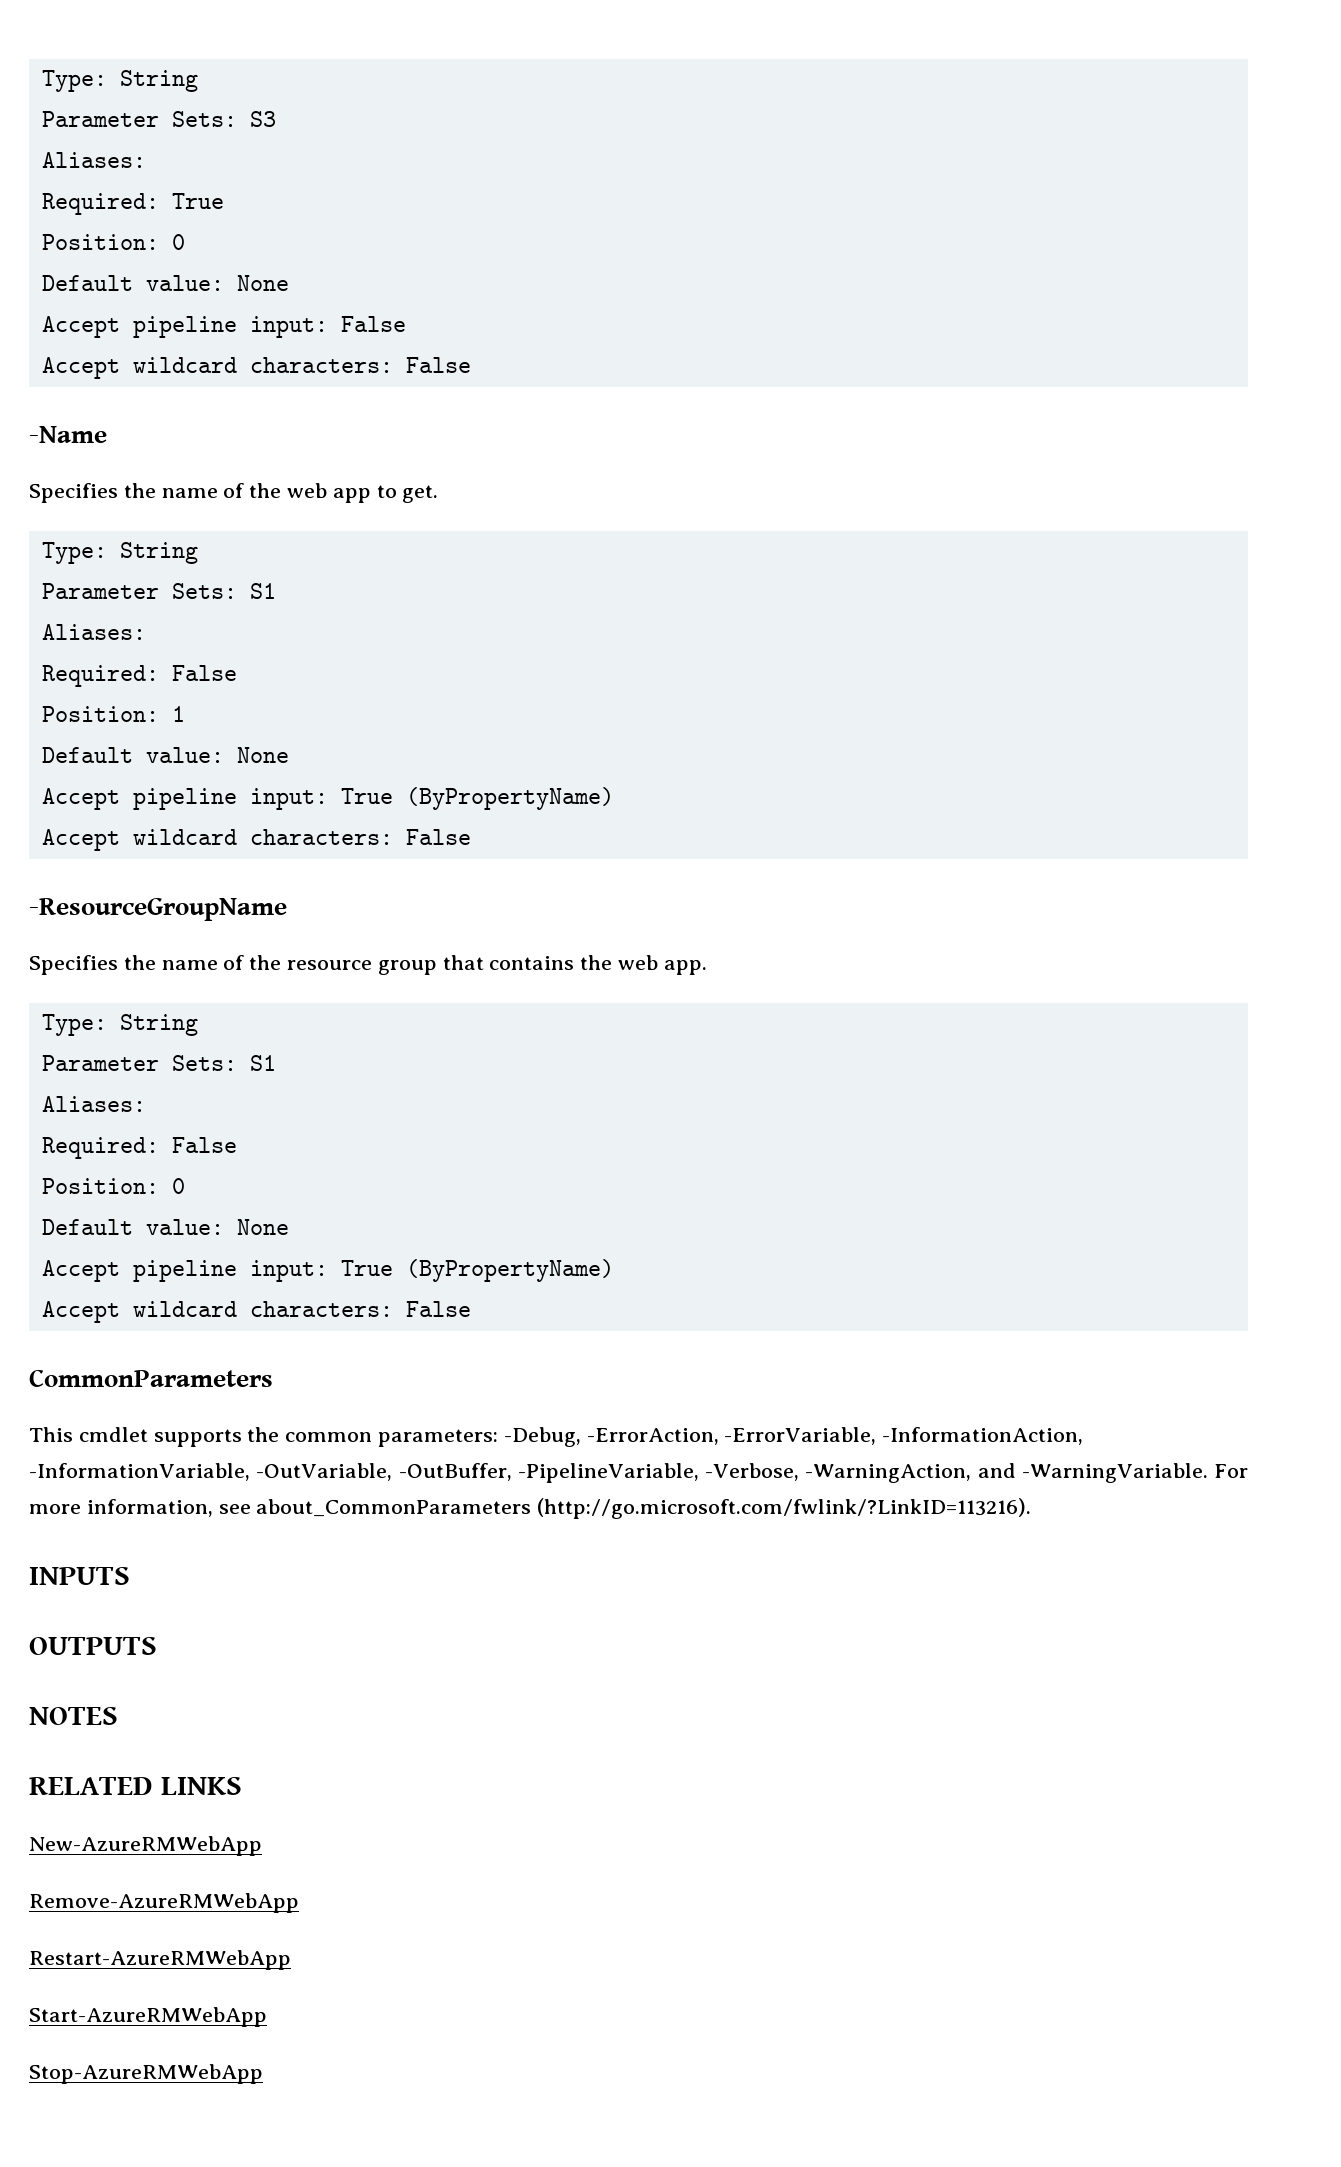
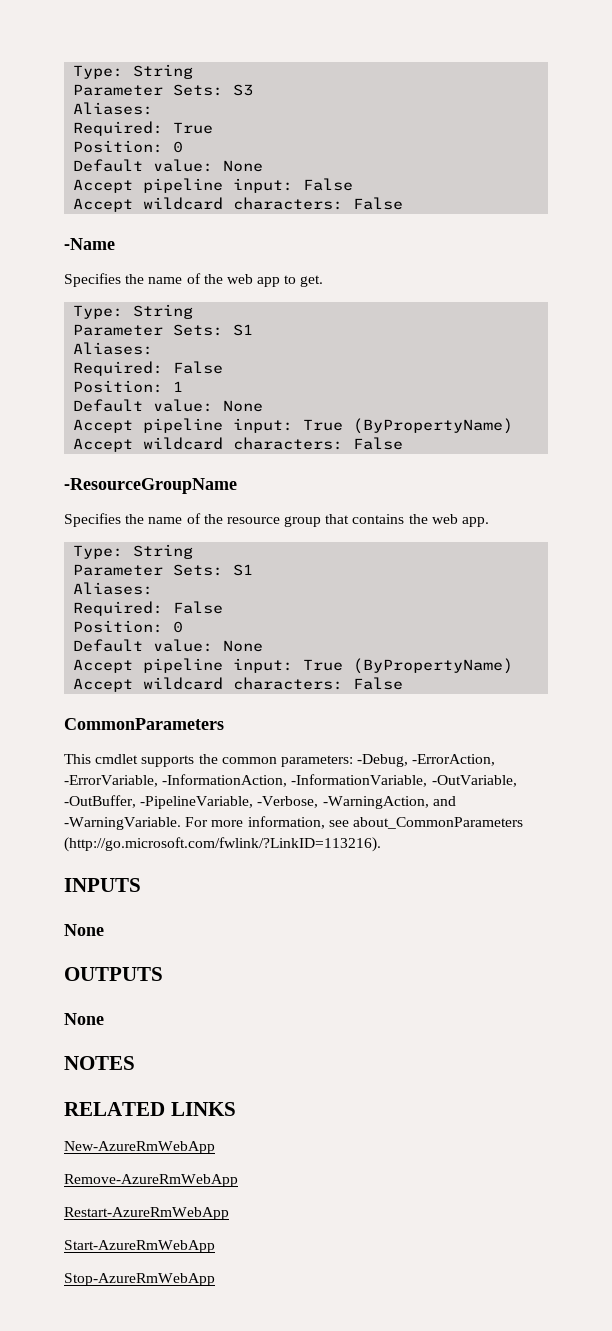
(130, 1576) none -> [64,924,104,936] // None
(157, 1646) none -> [64,1013,104,1025] // None
[29,1836,262,1856] [29,1893,299,1913] [29,1950,291,1970] [29,2007,267,2027] [29,2064,263,2084] New-AzureRMWebApp // Remove-AzureRMWebApp // Restart-AzureRMWebApp // Start-AzureRMWebApp // Stop-AzureRMWebApp -> [64,1141,215,1154] [64,1174,238,1187] [64,1207,229,1220] [64,1240,215,1253] [64,1273,215,1286] New-AzureRmWebApp // Remove-AzureRmWebApp // Restart-AzureRmWebApp // Start-AzureRmWebApp // Stop-AzureRmWebApp

